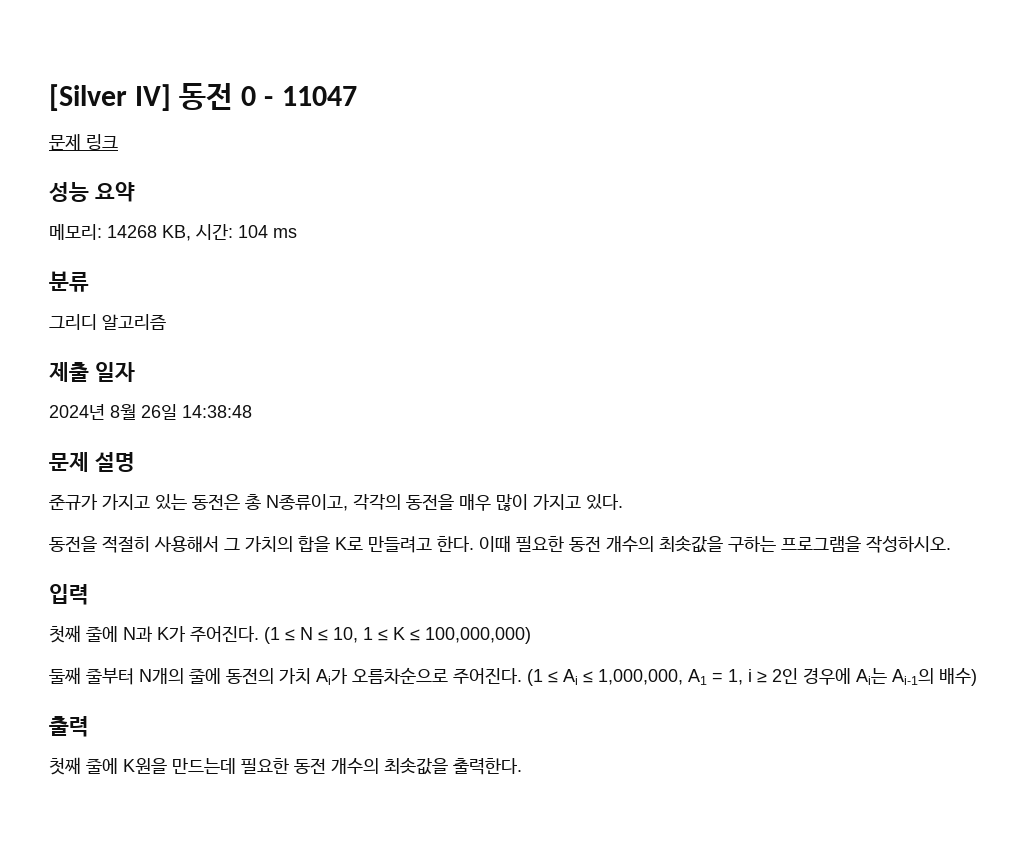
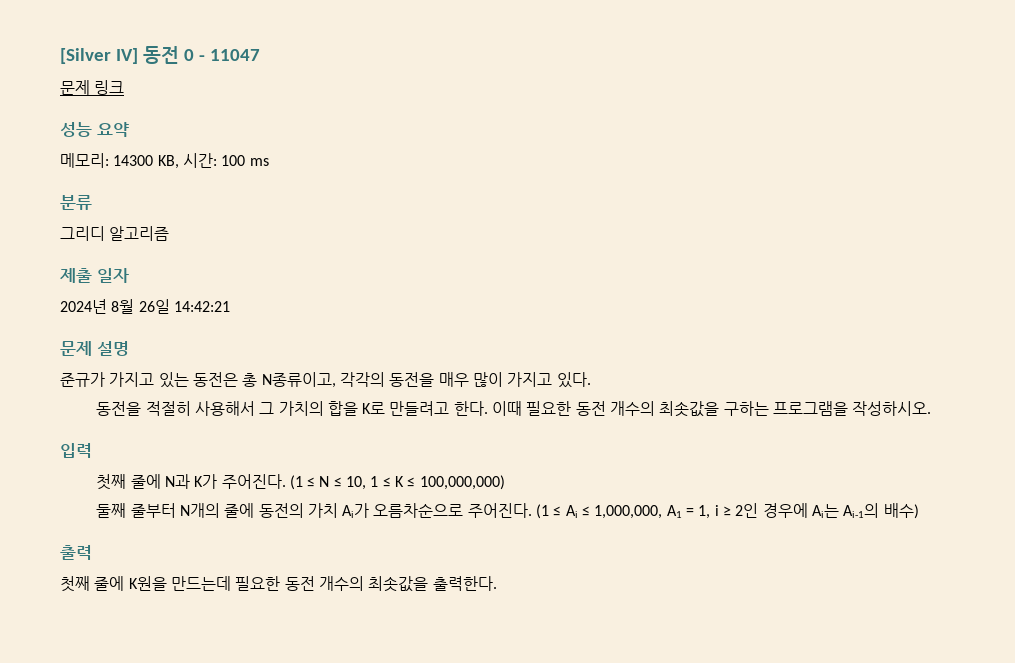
[107,225,157,238] 14268 -> [113,155,154,166] 14300
[238,225,268,238] 104 -> [221,155,246,166] 100
[182,405,252,418] 14:38:48 -> [173,301,230,312] 14:42:21

